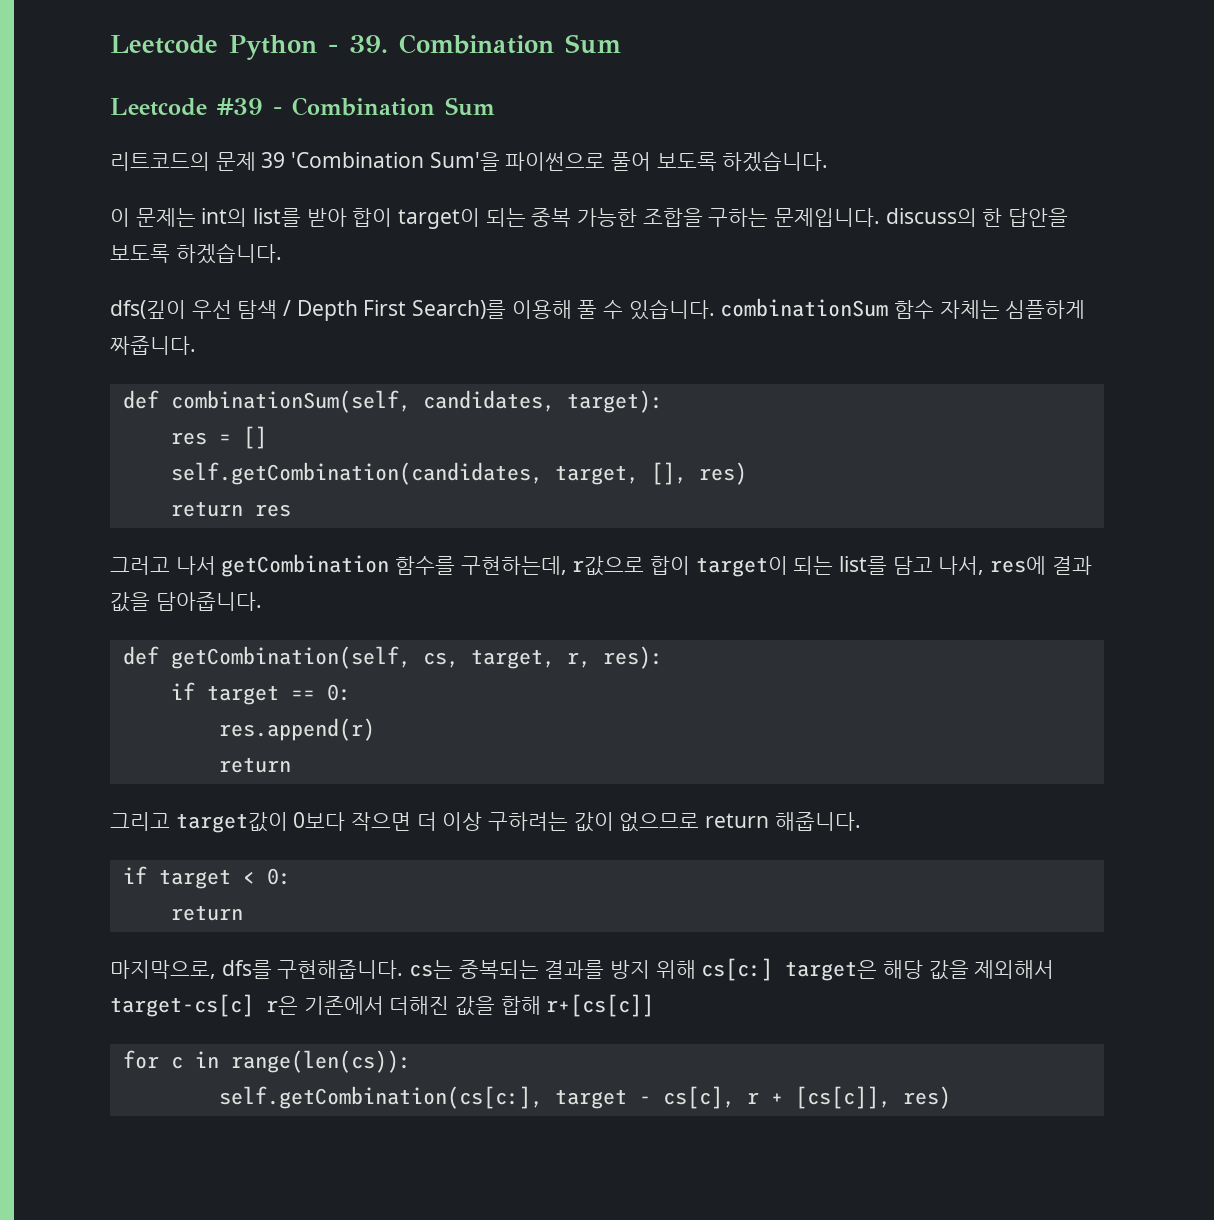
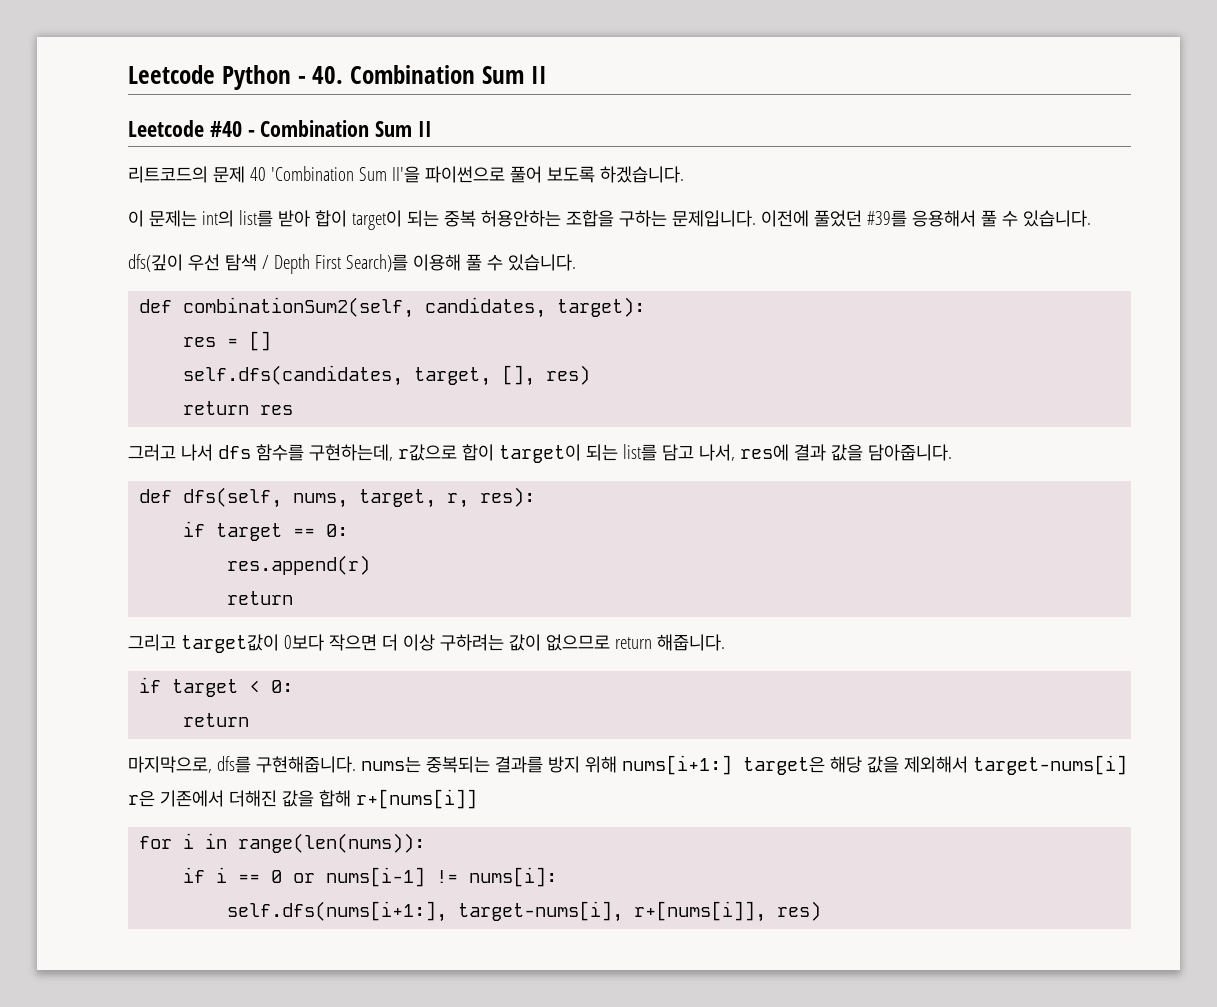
[349,34,621,54] [110,98,263,116] 39. Combination Sum // Leetcode #39 -> [312,65,547,84] [128,120,242,137] 40. Combination Sum II // Leetcode #40
(495, 106) none -> [418,121,433,137] II
[261,152,500,171] 39 'Combination Sum'을 -> [249,166,420,183] 40 'Combination Sum II'을
[577,208,638,227] 가능한 -> [480,210,561,227] 허용안하는
[885,208,1069,227] [110,243,282,264] discuss의 한 답안을 보도록 하겠습니다. -> [760,210,1091,227] 이전에 풀었던 #39를 응용해서 풀 수 있습니다.
[720,298,1086,319] [110,336,196,355] [122,390,411,413] combinationSum 함수 자체는 심플하게 짜줍니다. // def combinationSum(self, -> [139,297,415,318] // def combinationSum2(self,
[170,462,543,485] self.getCombination(candidates, -> [183,365,404,386] self.dfs(candidates,
[221,554,390,577] getCombination -> [217,445,251,459] dfs
[170,646,459,669] getCombination(self, cs, -> [183,487,349,508] dfs(self, nums,
[409,960,454,979] cs는 -> [360,757,421,773] nums는
[701,958,774,981] cs[c:] -> [621,755,732,775] nums[i+1:]
[110,994,254,1017] target-cs[c] -> [972,755,1127,775] target-nums[i]
[546,994,655,1017] r+[cs[c]] -> [355,789,477,809] r+[nums[i]]
[170,1050,411,1073] [218,1086,891,1109] c in range(len(cs)): // self.getCombination(cs[c:], target - cs[c], r + [cs[c]], -> [183,833,426,853] [183,867,558,887] [227,901,767,922] i in range(len(nums)): // if i == 0 or nums[i-1] != nums[i]: // self.dfs(nums[i+1:], target-nums[i], r+[nums[i]],

